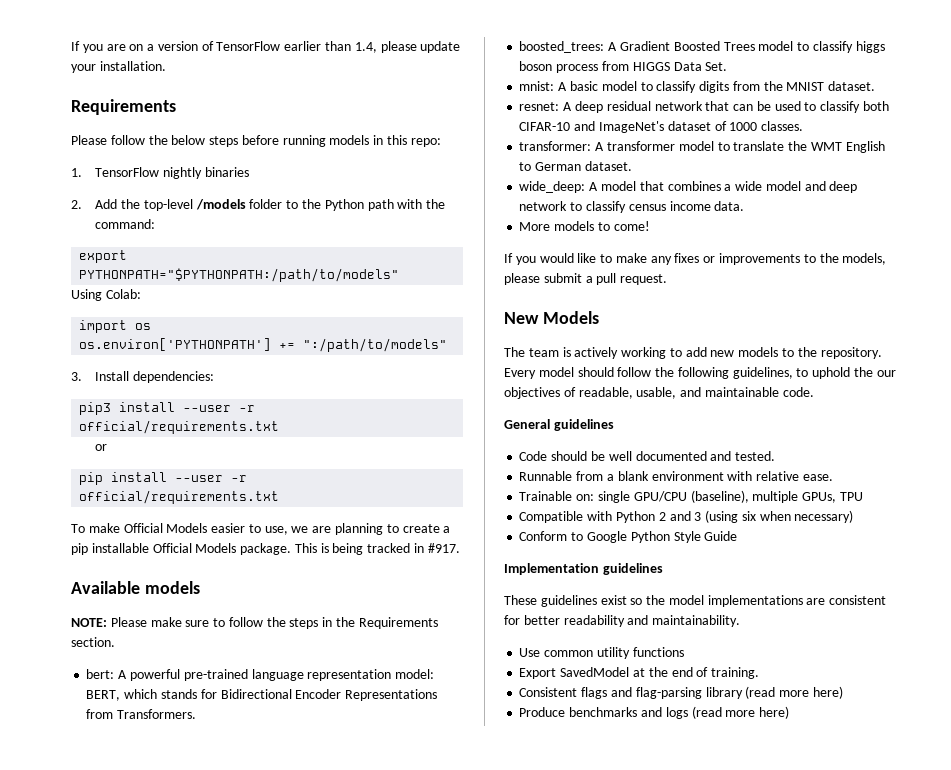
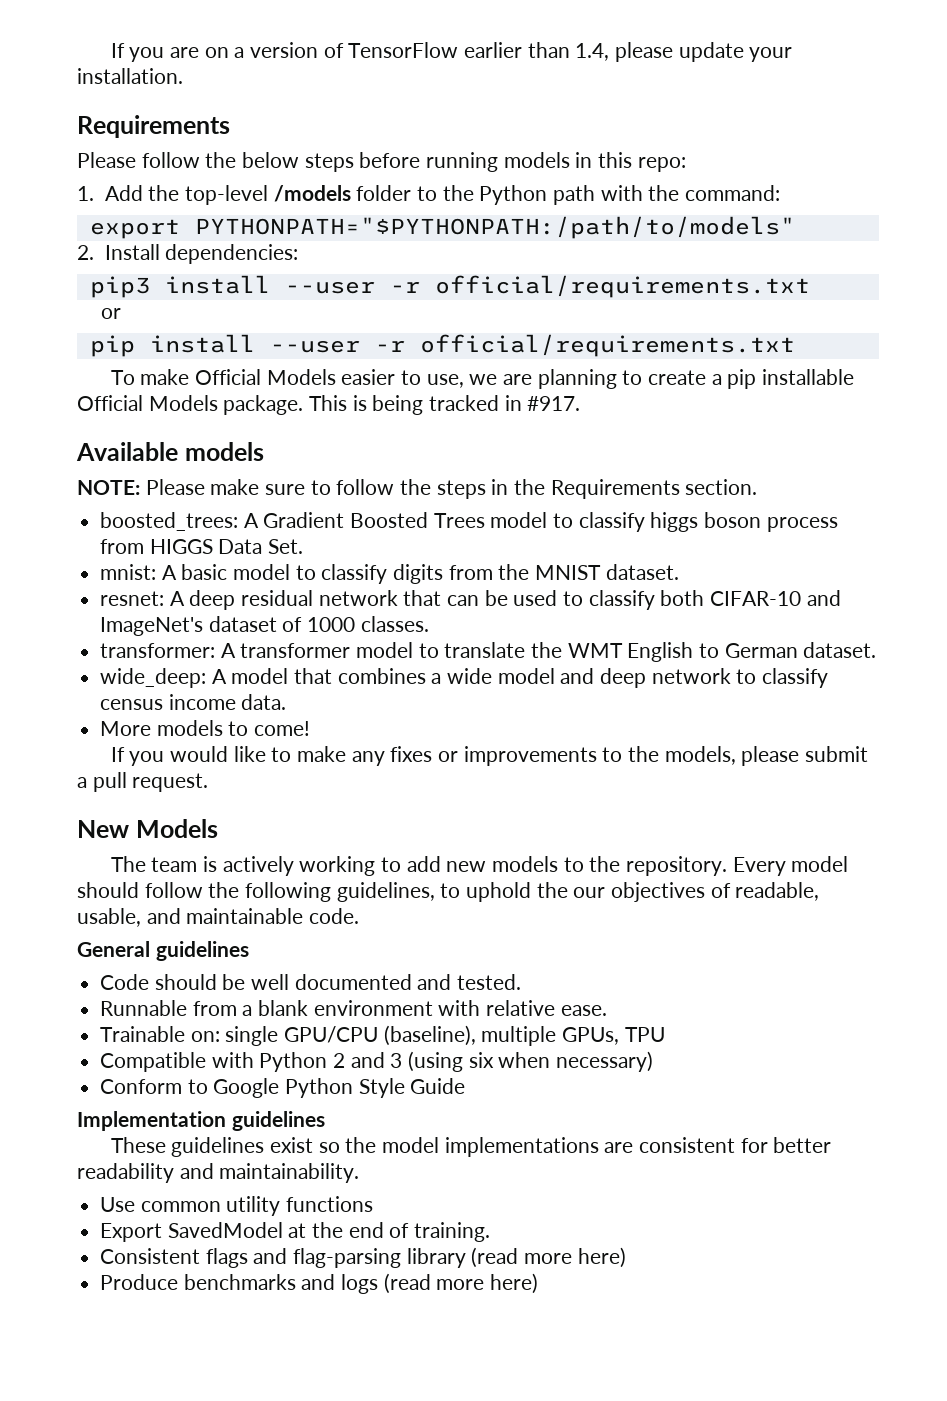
[95,167,249,179] [71,200,82,209] TensorFlow nightly binaries // 2. -> (94, 193) none
[71,289,141,301] [79,320,152,333] [79,338,448,352] [71,372,82,381] Using Colab: // import os // os.environ['PYTHONPATH'] += ":/path/to/models" // 3. -> [77,245,94,260] 2.
[86,669,435,681] [86,689,438,701] [86,709,197,719] // bert: A powerful pre-trained language representation model: BERT, which stands for Bidirectional Encoder Representations from Transformers. -> (758, 487) none

